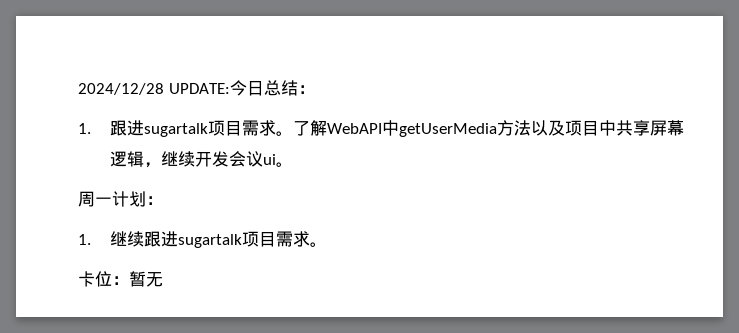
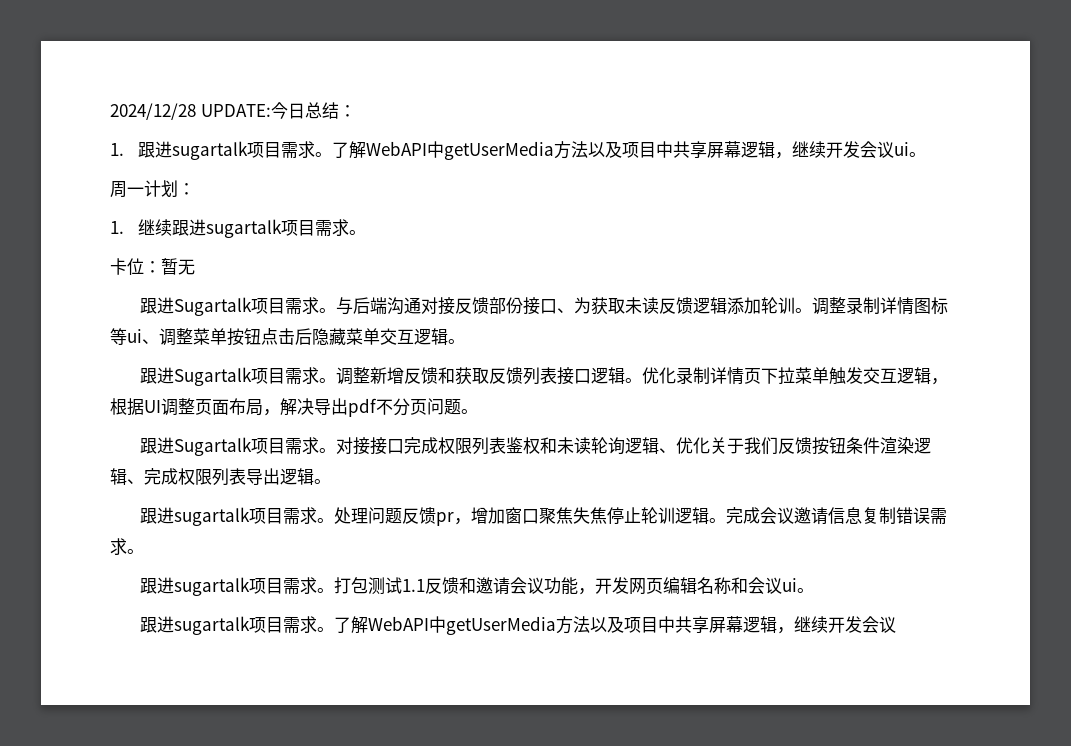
(163, 279) none -> [139,297,948,316] [110,328,465,346] [139,367,948,386] [110,398,478,417] [139,437,931,456] [110,468,331,486] [139,507,947,526] [110,538,144,555] [139,577,814,596] [139,616,896,635] // 跟进Sugartalk项目需求。与后端沟通对接反馈部份接口、为获取未读反馈逻辑添加轮训。调整录制详情图标等ui、调整菜单按钮点击后隐藏菜单交互逻辑。 // 跟进Sugartalk项目需求。调整新增反馈和获取反馈列表接口逻辑。优化录制详情页下拉菜单触发交互逻辑，根据UI调整页面布局，解决导出pdf不分页问题。 // 跟进Sugartalk项目需求。对接接口完成权限列表鉴权和未读轮询逻辑、优化关于我们反馈按钮条件渲染逻辑、完成权限列表导出逻辑。 // 跟进sugartalk项目需求。处理问题反馈pr，增加窗口聚焦失焦停止轮训逻辑。完成会议邀请信息复制错误需求。 // 跟进sugartalk项目需求。打包测试1.1反馈和邀请会议功能，开发网页编辑名称和会议ui。 // 跟进sugartalk项目需求。了解WebAPI中getUserMedia方法以及项目中共享屏幕逻辑，继续开发会议

